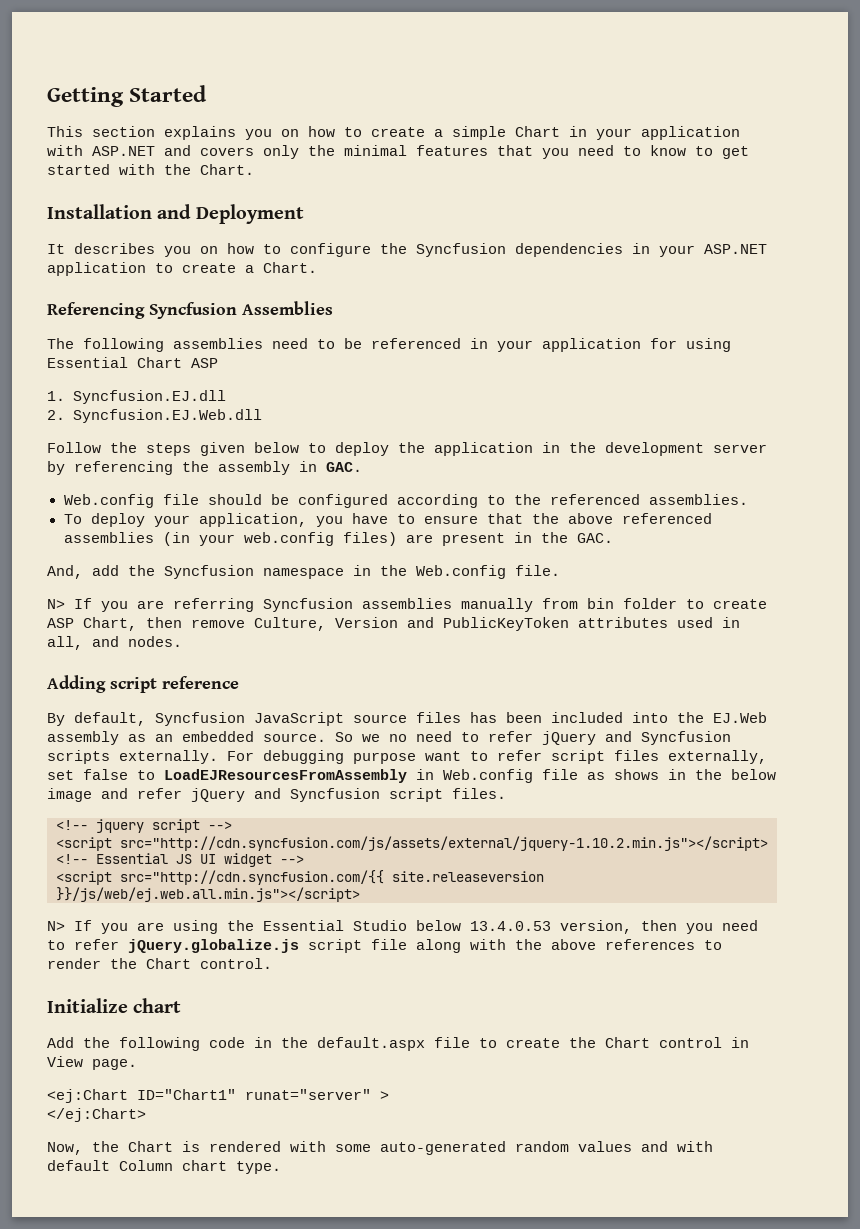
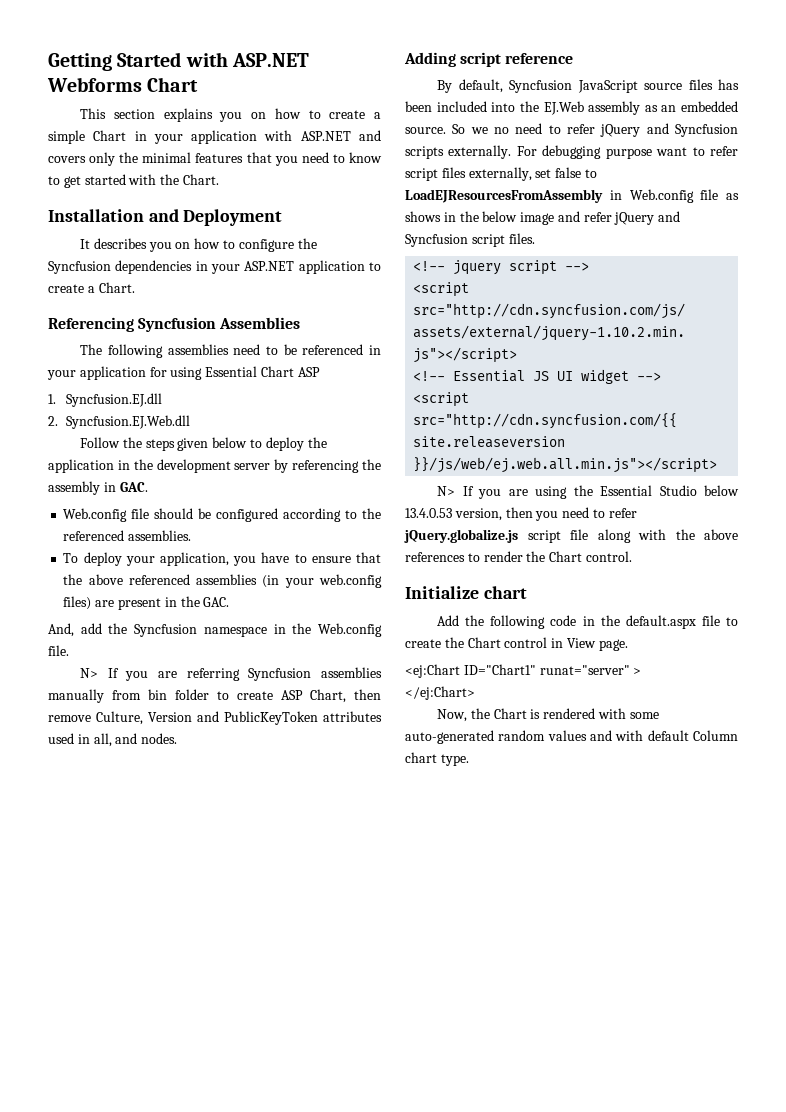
(208, 93) none -> [185,52,309,67] [47,77,199,92] with ASP.NET Webforms Chart

